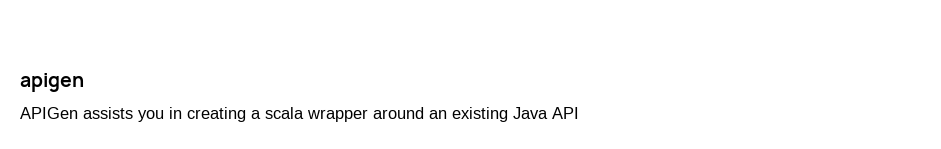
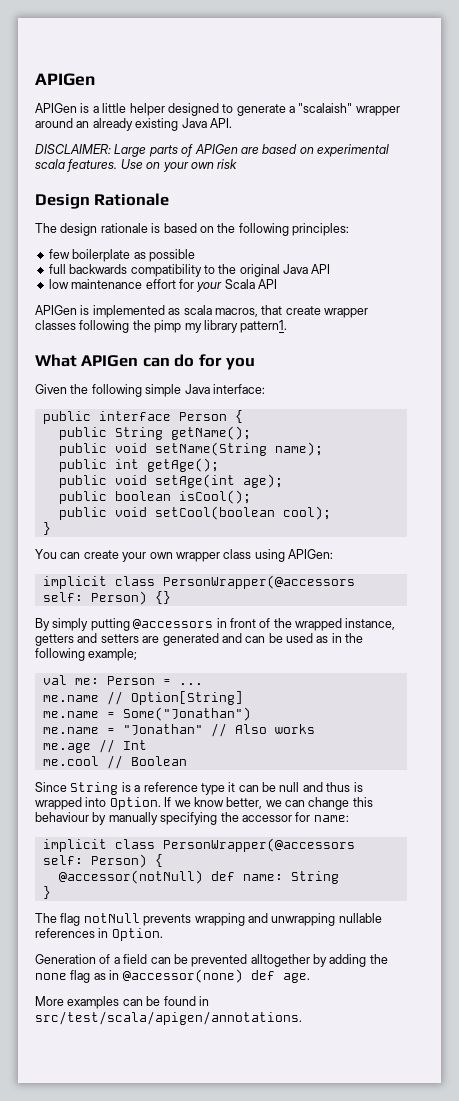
[20,73,84,92] [20,107,304,122] apigen // APIGen assists you in creating a scala -> [35,73,95,86] [35,103,353,116] APIGen // APIGen is a little helper designed to generate a "scalaish"
(447, 114) none -> [92,118,133,131] already
[552,107,579,119] API -> [209,118,232,128] [35,144,389,157] [35,159,238,172] [35,193,170,209] [35,223,349,236] [48,249,195,262] [48,264,331,277] [48,279,277,292] [35,305,368,318] [35,320,288,333] [35,354,256,370] [35,384,265,397] [42,410,243,424] [58,426,251,440] [58,442,323,456] [58,458,219,472] [58,474,283,488] [58,490,251,504] [58,506,331,520] [42,522,51,535] [35,549,333,562] [42,575,355,589] [42,591,171,605] [35,618,396,631] [35,633,364,646] [35,648,138,661] [42,675,203,685] [42,691,243,705] [42,707,251,721] [42,723,315,737] [42,739,147,753] [42,755,187,769] [35,782,363,795] [35,797,373,810] [35,812,349,825] [42,838,355,852] [42,854,163,868] [58,870,339,884] [42,886,51,899] [35,913,382,926] [35,928,163,941] [35,954,388,967] [35,969,310,983] [35,996,209,1009] [35,1011,302,1025] API. // DISCLAIMER: Large parts of APIGen are based on experimental scala features. Use on your own risk // Design Rationale // The design rationale is based on the following principles: // few boilerplate as possible // full backwards compatibility to the original Java API // low maintenance effort for your Scala API // APIGen is implemented as scala macros, that create wrapper classes following the pimp my library pattern1. // What APIGen can do for you // Given the following simple Java interface: // public interface Person { // public String getName(); // public void setName(String name); // public int getAge(); // public void setAge(int age); // public boolean isCool(); // public void setCool(boolean cool); // } // You can create your own wrapper class using APIGen: // implicit class PersonWrapper(@accessors self: Person) {} // By simply putting @accessors in front of the wrapped instance, getters and setters are generated and can be used as in the following example; // val me: Person = ... // me.name // Option[String] // me.name = Some("Jonathan") // me.name = "Jonathan" // Also works // me.age // Int // me.cool // Boolean // Since String is a reference type it can be null and thus is wrapped into Option. If we know better, we can change this behaviour by manually specifying the accessor for name: // implicit class PersonWrapper(@accessors self: Person) { // @accessor(notNull) def name: String // } // The flag notNull prevents wrapping and unwrapping nullable references in Option. // Generation of a field can be prevented alltogether by adding the none flag as in @accessor(none) def age. // More examples can be found in src/test/scala/apigen/annotations.

